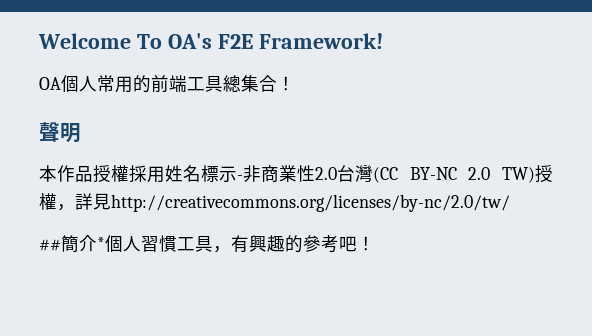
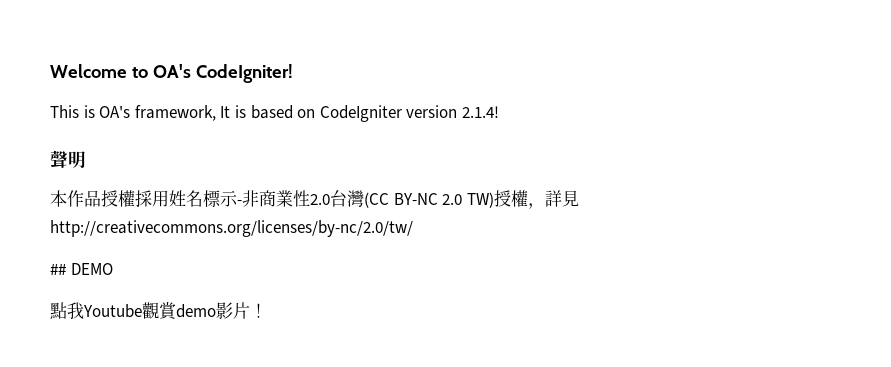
[136,33,383,49] [39,75,295,93] To OA's F2E Framework! // OA個人常用的前端工具總集合！ -> [131,64,293,83] [50,105,499,122] to OA's CodeIgniter! // This is OA's framework, It is based on CodeIgniter version 2.1.4!
[61,235,357,253] 簡介*個人習慣工具，有興趣的參考吧 -> [70,263,113,275] [50,302,250,320] DEMO // 點我Youtube觀賞demo影片

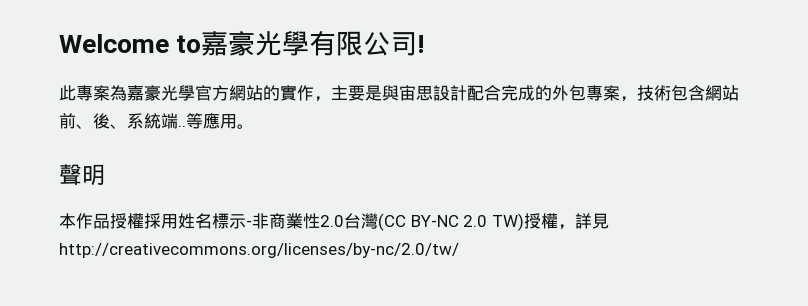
[152,64,293,83] [50,105,499,122] OA's CodeIgniter! // This is OA's framework, It is based on CodeIgniter version 2.1.4! -> [201,30,425,56] [59,85,739,102] [59,113,254,129] 嘉豪光學有限公司! // 此專案為嘉豪光學官方網站的實作，主要是與宙思設計配合完成的外包專案，技術包含網站前、後、系統端..等應用。
[50,263,113,275] [50,302,267,320] // ## DEMO // 點我Youtube觀賞demo影片！ -> (459, 250) none

